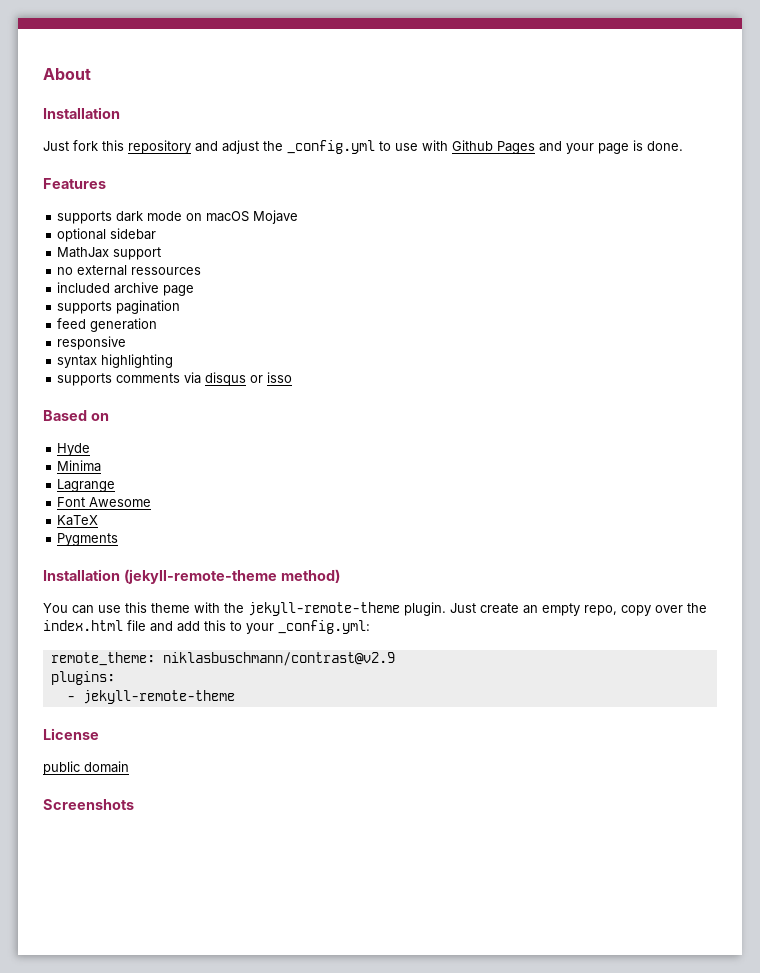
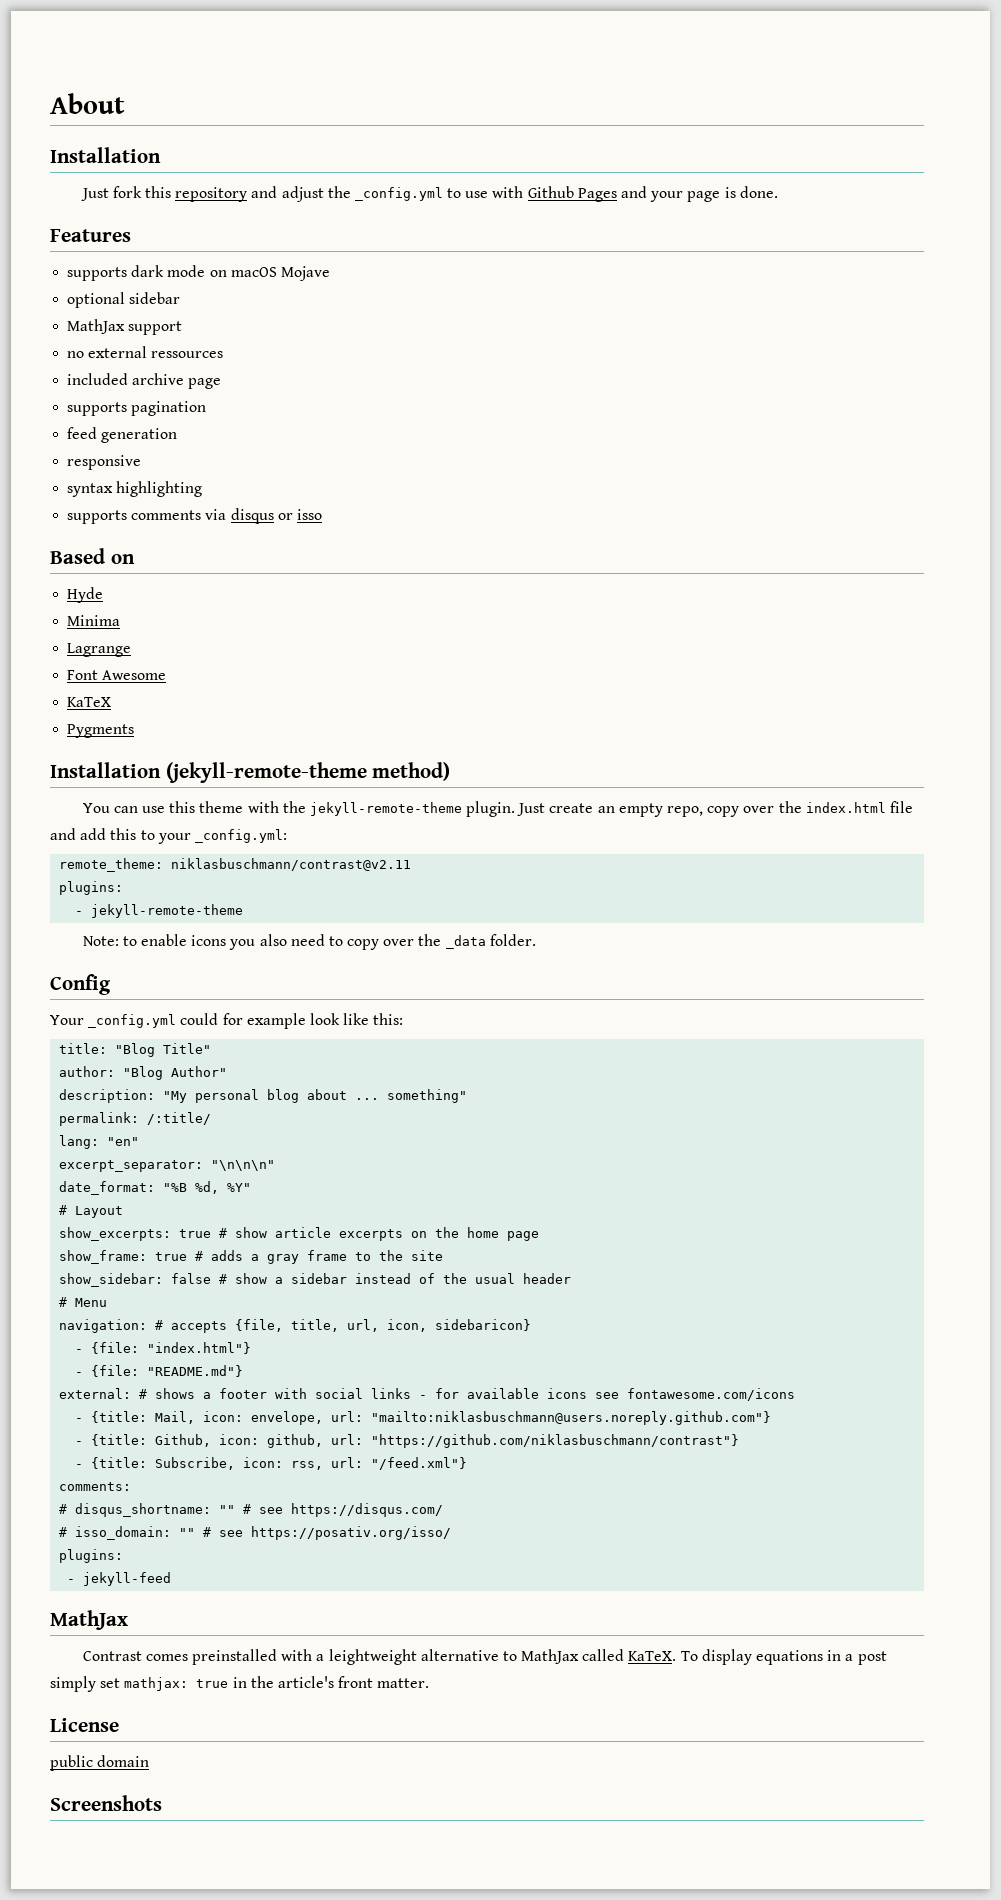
[162,652,395,666] niklasbuschmann/contrast@v2.9 -> [171,858,412,871] niklasbuschmann/contrast@v2.11
(235, 697) none -> [82,934,536,950] [50,974,111,995] [50,1013,404,1029] [59,1043,212,1057] [59,1066,228,1080] [59,1089,468,1103] [59,1112,212,1126] [59,1135,140,1149] [59,1160,276,1172] [59,1181,252,1195] [59,1205,124,1218] [59,1227,540,1241] [59,1250,444,1264] [59,1273,572,1287] [59,1297,108,1307] [59,1319,532,1333] [75,1342,252,1354] [75,1365,244,1377] [59,1388,796,1401] [75,1411,772,1425] [75,1434,740,1448] [75,1457,468,1470] [59,1482,132,1491] [59,1503,444,1517] [59,1526,452,1540] [59,1549,124,1563] [67,1572,172,1586] [50,1610,128,1630] [82,1649,887,1665] [50,1676,430,1692] // Note: to enable icons you also need to copy over the _data folder. // Config // Your _config.yml could for example look like this: // title: "Blog Title" // author: "Blog Author" // description: "My personal blog about ... something" // permalink: /:title/ // lang: "en" // excerpt_separator: "\n\n\n" // date_format: "%B %d, %Y" // # Layout // show_excerpts: true # show article excerpts on the home page // show_frame: true # adds a gray frame to the site // show_sidebar: false # show a sidebar instead of the usual header // # Menu // navigation: # accepts {file, title, url, icon, sidebaricon} // - {file: "index.html"} // - {file: "README.md"} // external: # shows a footer with social links - for available icons see fontawesome.com/icons // - {title: Mail, icon: envelope, url: "mailto:niklasbuschmann@users.noreply.github.com"} // - {title: Github, icon: github, url: "https://github.com/niklasbuschmann/contrast"} // - {title: Subscribe, icon: rss, url: "/feed.xml"} // comments: // # disqus_shortname: "" # see https://disqus.com/ // # isso_domain: "" # see https://posativ.org/isso/ // plugins: // - jekyll-feed // MathJax // Contrast comes preinstalled with a leightweight alternative to MathJax called KaTeX. To display equations in a post simply set mathjax: true in the article's front matter.

